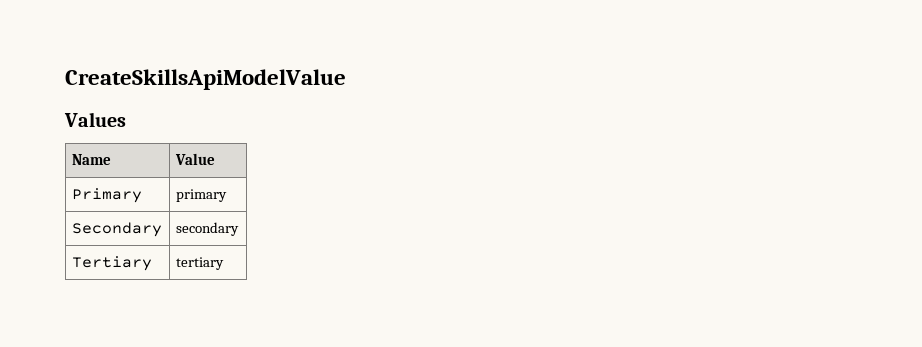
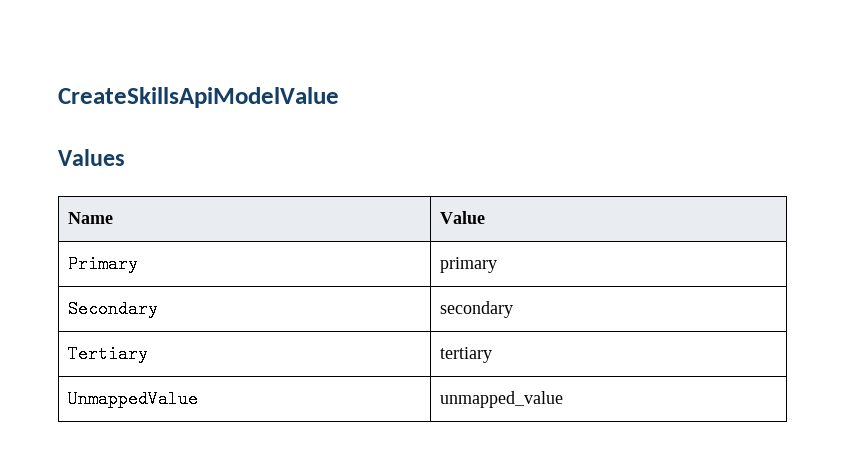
(224, 263) none -> [67,390,198,408] [439,391,563,408] // UnmappedValue | unmapped_value

